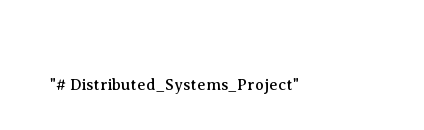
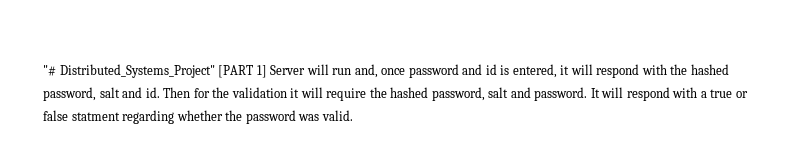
(300, 86) none -> [218,64,729,78] [43,87,748,101] [43,110,353,124] [PART 1] Server will run and, once password and id is entered, it will respond with the hashed password, salt and id. Then for the validation it will require the hashed password, salt and password. It will respond with a true or false statment regarding whether the password was valid.

